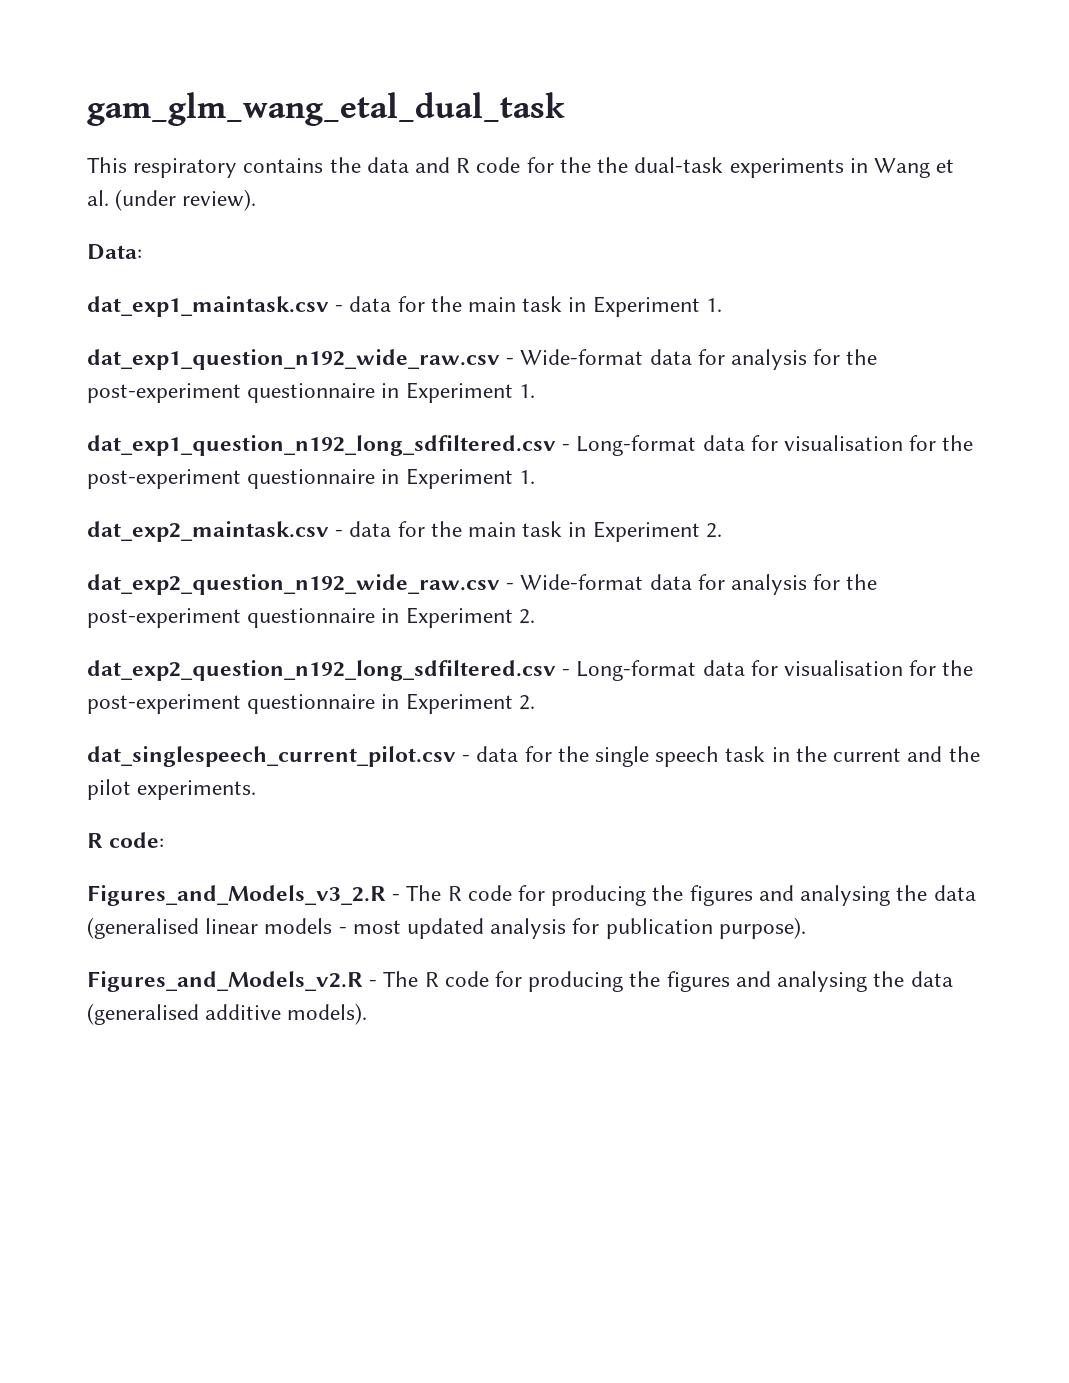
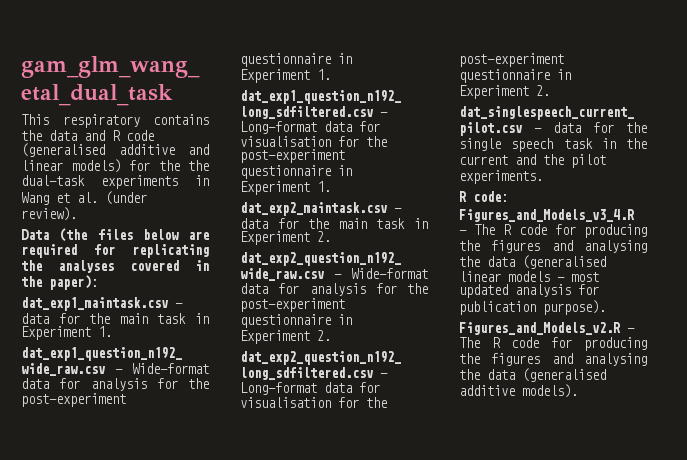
(521, 165) none -> [21,143,209,157] [21,159,121,173] (generalised additive and linear models)
[87,244,142,260] Data: -> [21,228,209,242] [21,244,209,258] [21,260,209,273] [21,275,98,290] Data (the files below are required for replicating the analyses covered in the paper):
[87,885,386,906] Figures_and_Models_v3_2.R -> [459,209,635,222] Figures_and_Models_v3_4.R

